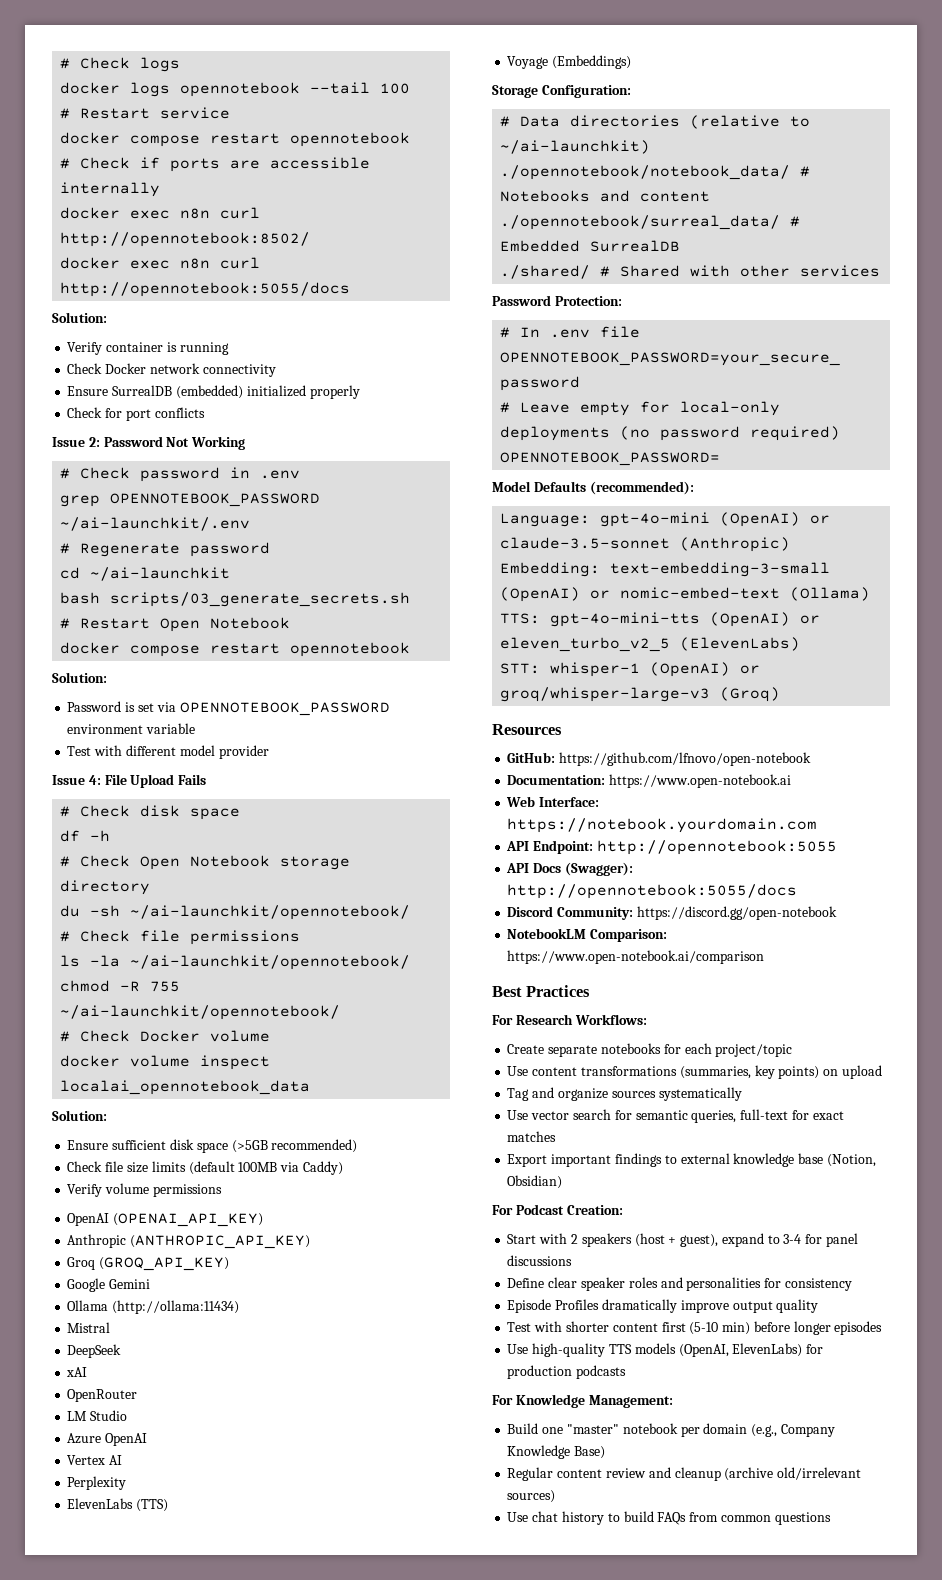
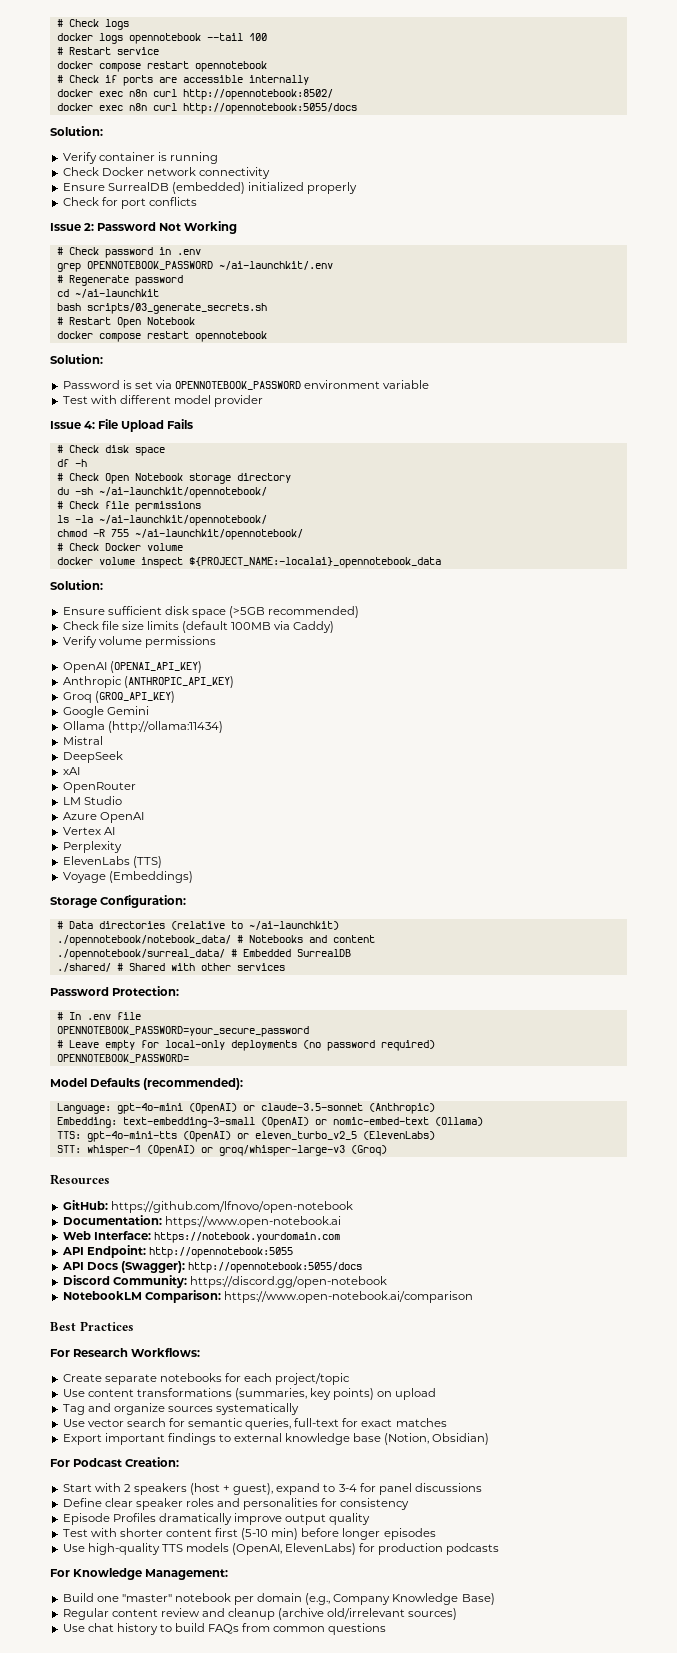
[60,1080,311,1095] localai_opennotebook_data -> [188,557,441,568] ${PROJECT_NAME:-localai}_opennotebook_data

